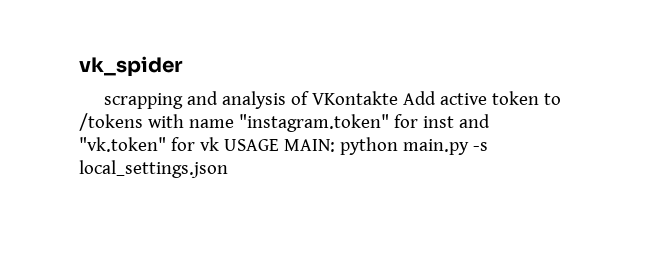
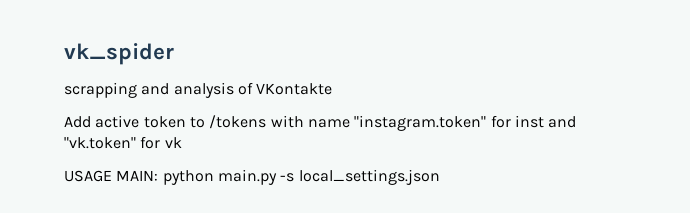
(398, 98) none -> (333, 89) //
(219, 144) none -> (182, 142) //

